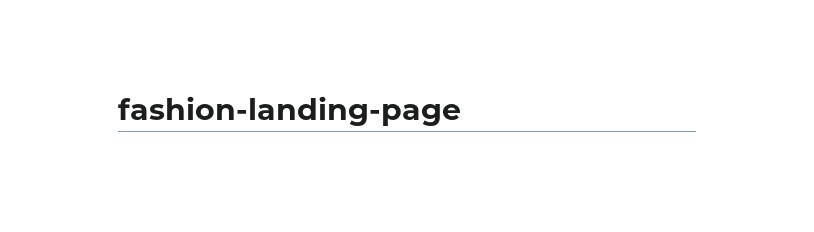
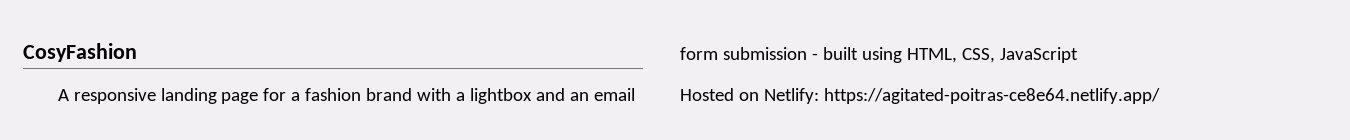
[118,96,461,126] fashion-landing-page -> [23,43,137,62] [57,88,636,104] [680,47,1078,63] [680,88,1160,104] CosyFashion // A responsive landing page for a fashion brand with a lightbox and an email form submission - built using HTML, CSS, JavaScript // Hosted on Netlify: https://agitated-poitras-ce8e64.netlify.app/

